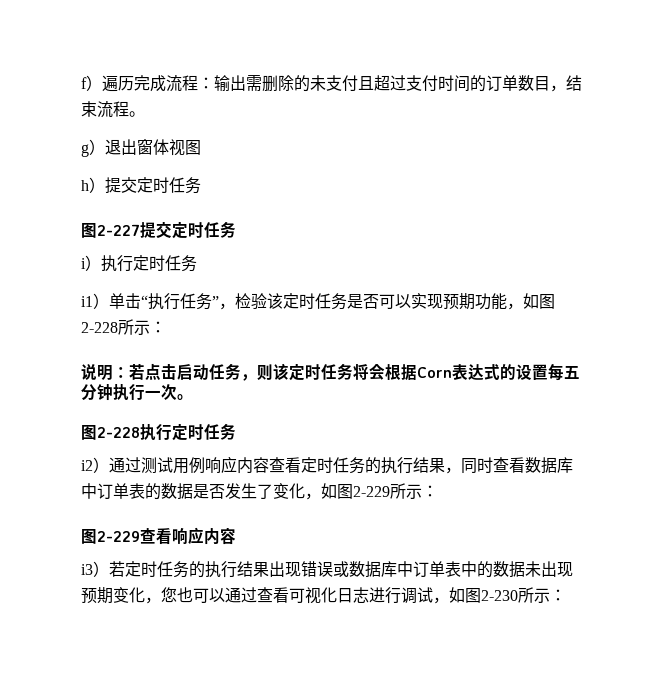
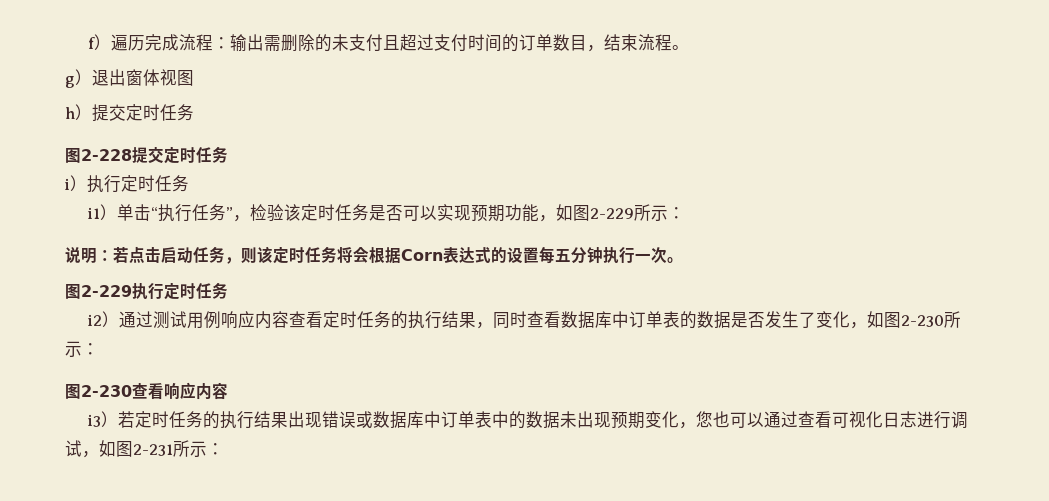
[97,224,140,236] 2-227 -> [81,149,132,161] 2-228
[81,322,118,333] 2-228 -> [589,208,634,219] 2-229
[97,427,140,438] 2-228 -> [81,285,132,297] 2-229
[353,486,390,497] 2-229 -> [900,315,944,327] 2-230
[97,531,140,542] 2-229 -> [81,385,132,397] 2-230
[481,590,518,601] 2-230 -> [133,444,173,456] 2-231

